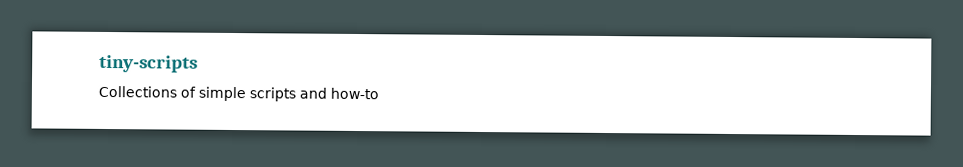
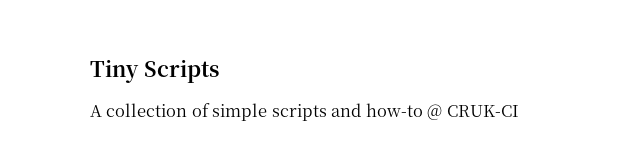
[99,54,198,73] [98,85,177,98] tiny-scripts // Collections -> [90,59,219,83] [90,103,188,117] Tiny Scripts // A collection
(379, 93) none -> [427,104,519,120] @ CRUK-CI

